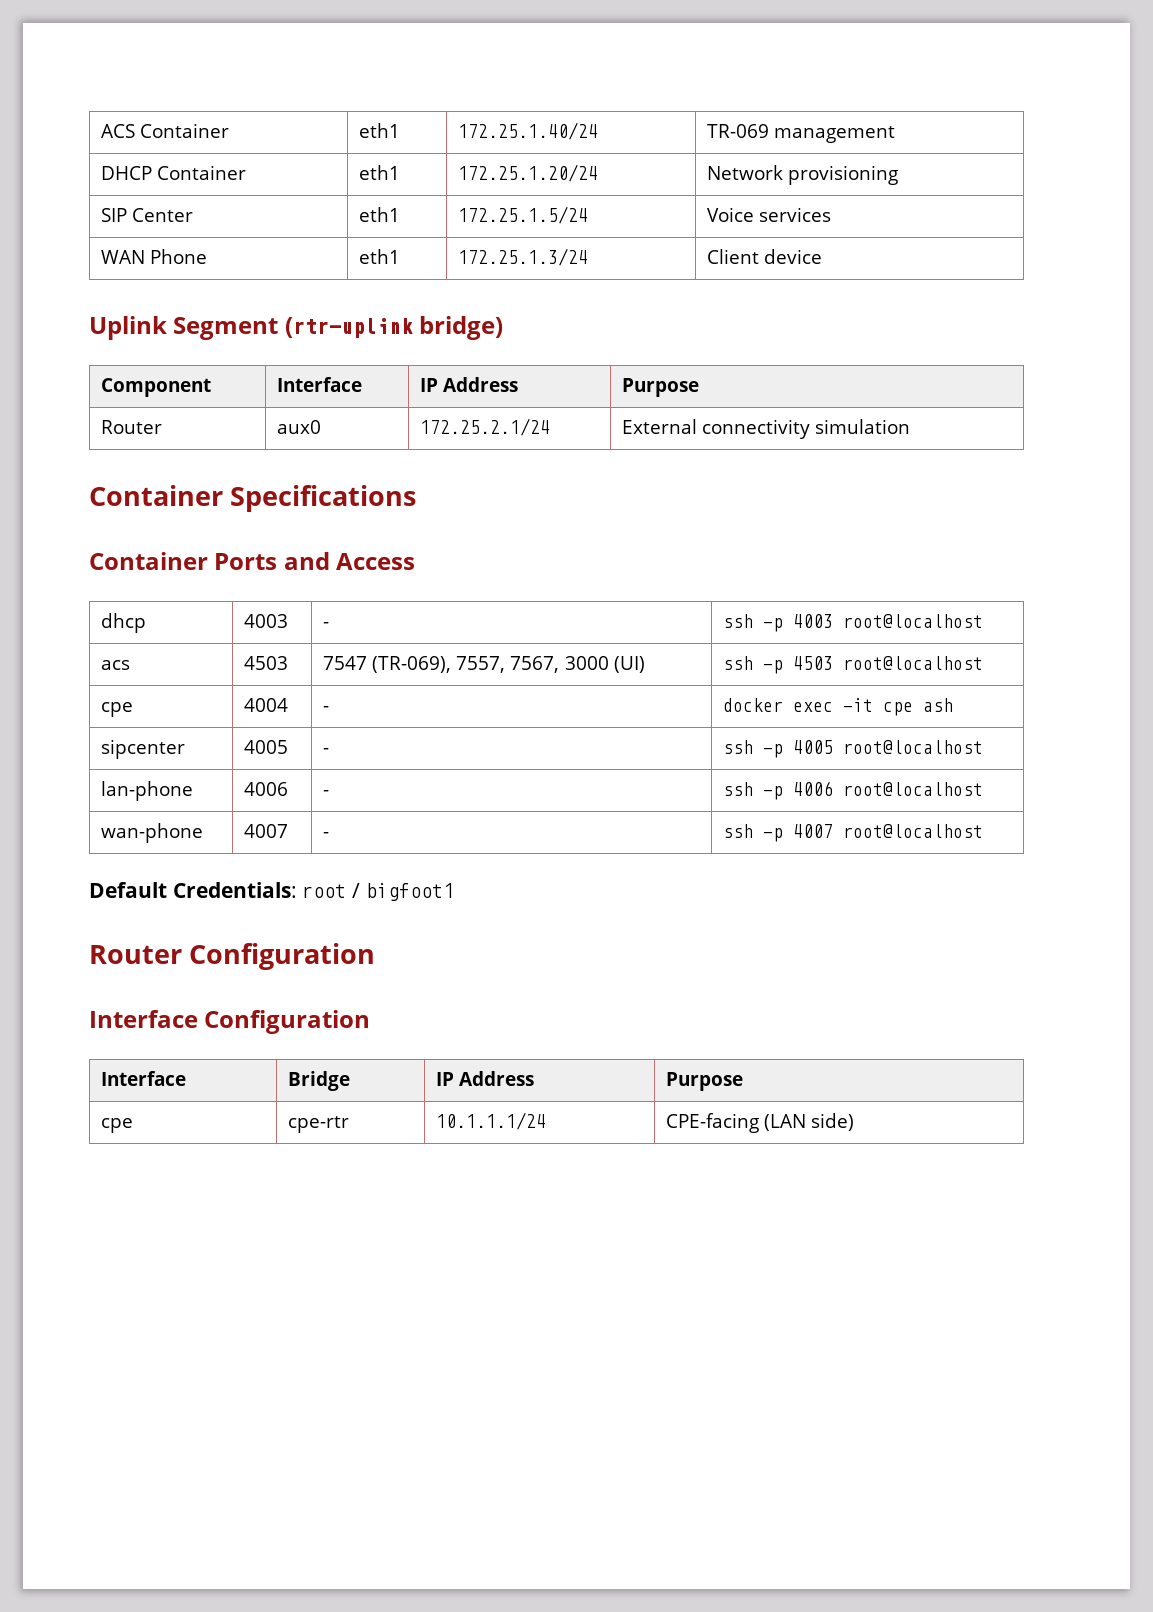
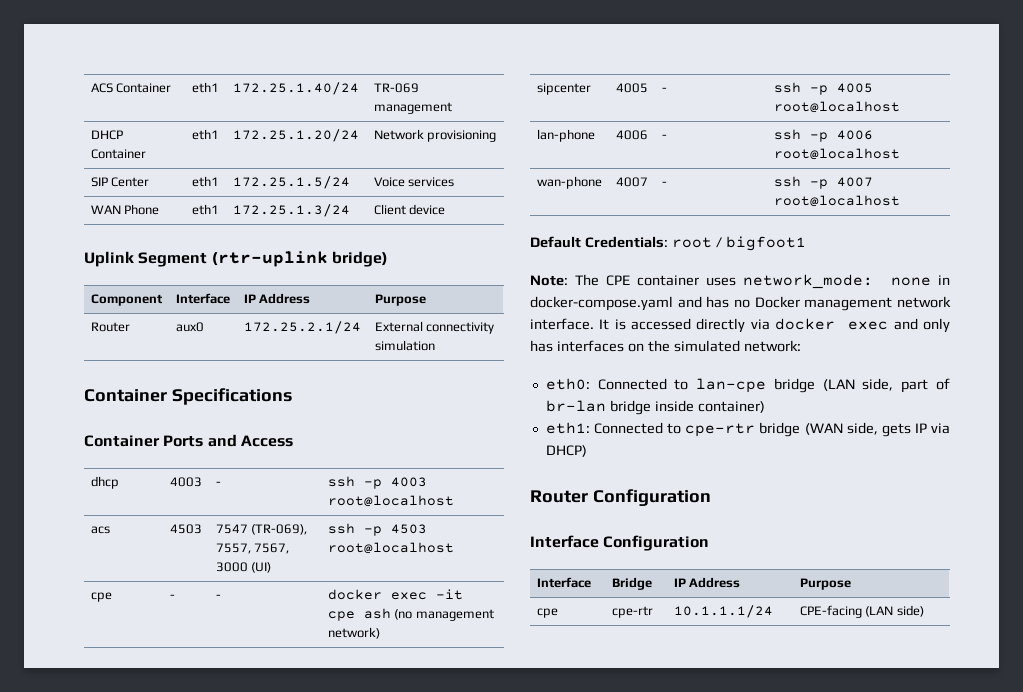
[244,698,289,712] 4004 -> [169,594,175,599] -
(954, 705) none -> [394,609,494,621] [327,627,380,639] (no management network)
(454, 892) none -> [530,274,950,289] [530,296,951,311] [530,318,950,333] [530,340,801,352] [545,378,951,393] [545,400,765,415] [545,422,950,437] [545,445,587,457] // Note: The CPE container uses network_mode: none in docker-compose.yaml and has no Docker management network interface. It is accessed directly via docker exec and only has interfaces on the simulated network: // eth0: Connected to lan-cpe bridge (LAN side, part of br-lan bridge inside container) // eth1: Connected to cpe-rtr bridge (WAN side, gets IP via DHCP)

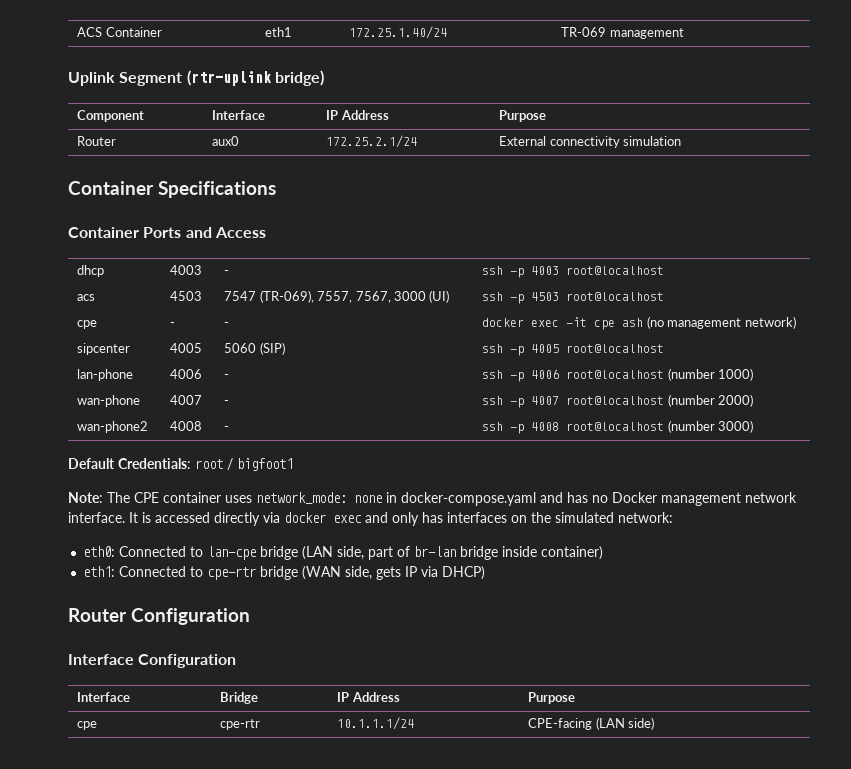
[90,130,123,140] [90,149,146,159] [191,129,219,140] [232,129,359,142] [373,129,497,142] [90,177,150,187] [191,176,219,187] [232,176,350,189] [373,177,455,187] [90,204,160,215] [191,204,219,215] [232,204,350,217] [373,204,446,215] // DHCP Container | eth1 | 172.25.1.20/24 | Network provisioning // SIP Center | eth1 | 172.25.1.5/24 | Voice services // WAN Phone | eth1 | 172.25.1.3/24 | Client device -> (684, 33) none
[661,87,667,92] - -> [224,342,285,355] 5060 (SIP)
(900, 154) none -> [667,368,754,381] (number 1000)
(900, 201) none -> [667,394,754,407] [77,421,149,433] [170,421,203,431] [224,426,230,431] [482,420,754,434] (number 2000) // wan-phone2 | 4008 | - | ssh -p 4008 root@localhost (number 3000)

